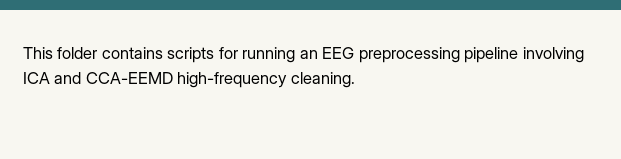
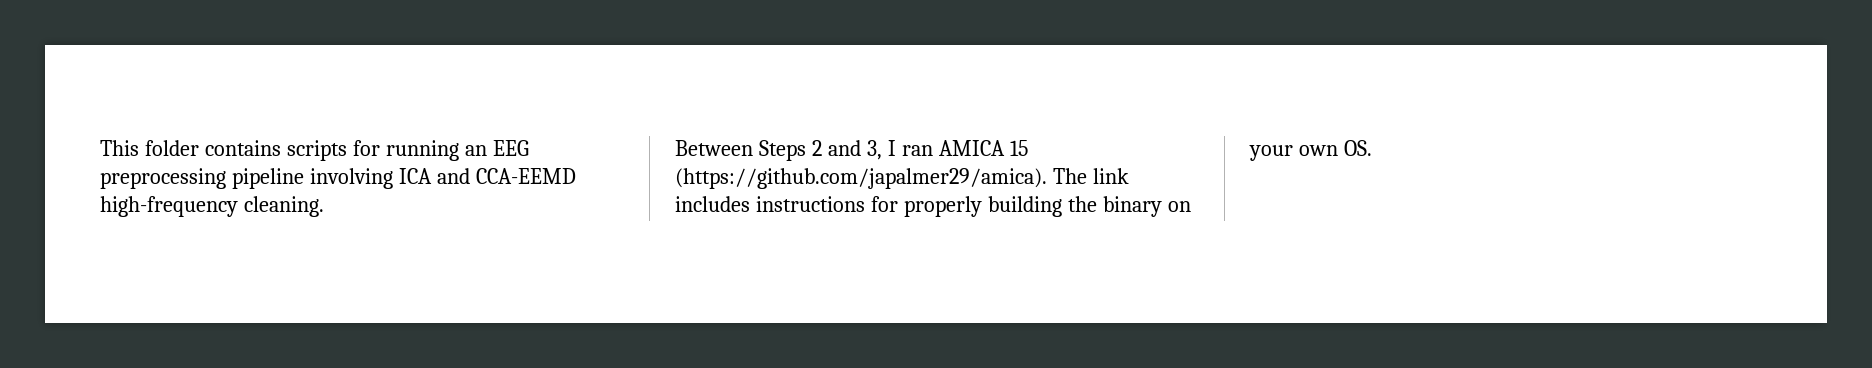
(355, 80) none -> [675,140,1028,161] [675,168,1129,189] [675,196,1191,217] [1249,140,1372,161] // Between Steps 2 and 3, I ran AMICA 15 (https://github.com/japalmer29/amica). The link includes instructions for properly building the binary on your own OS.

